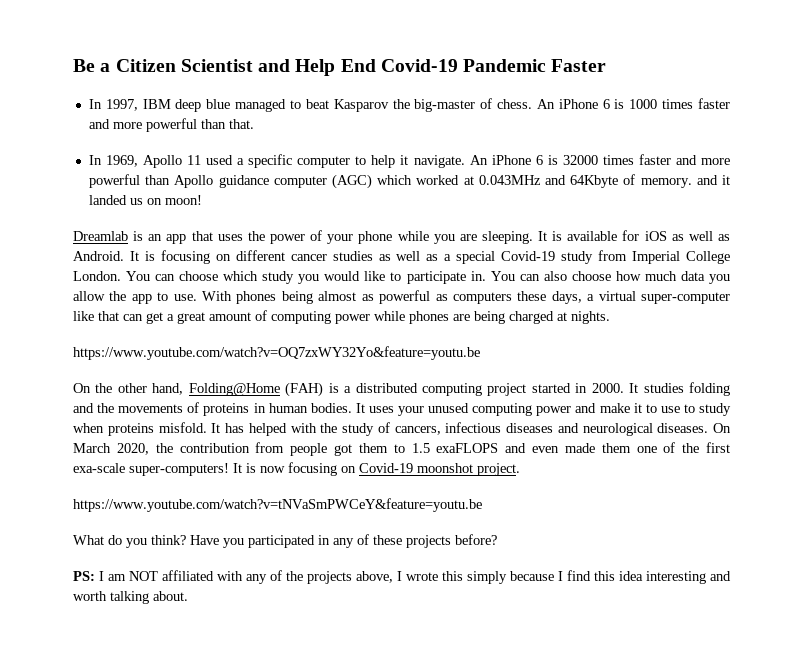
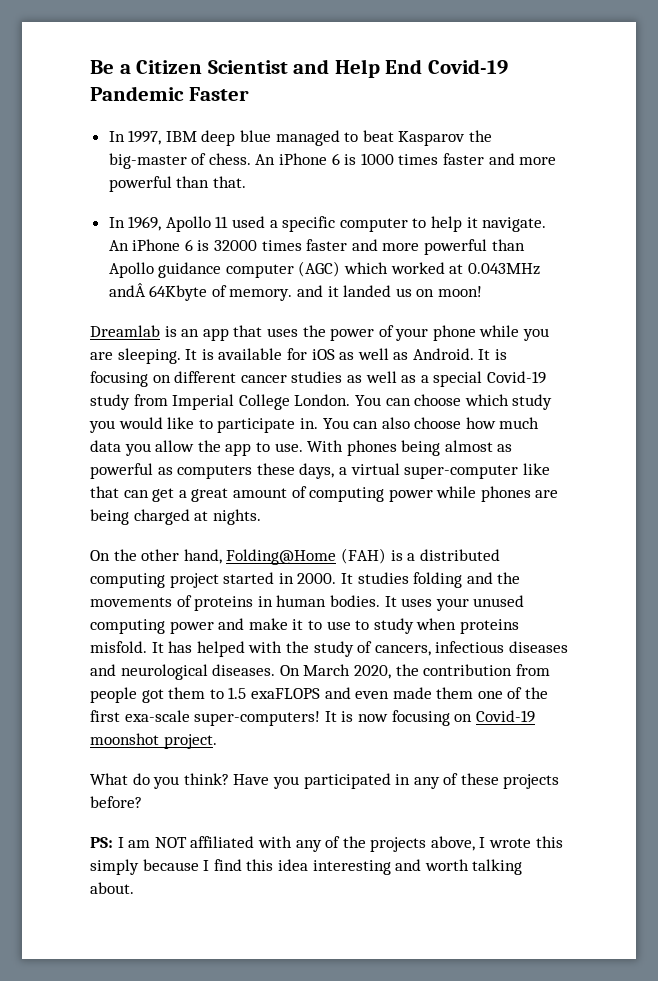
[544,175,566,185] and -> [108,283,146,297] andÂ
[73,346,480,360] // https://www.youtube.com/watch?v=OQ7zxWY32Yo&feature=youtu.be -> (261, 517) none
[73,498,482,512] // https://www.youtube.com/watch?v=tNVaSmPWCeY&feature=youtu.be -> (217, 741) none

